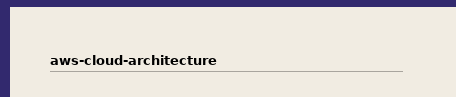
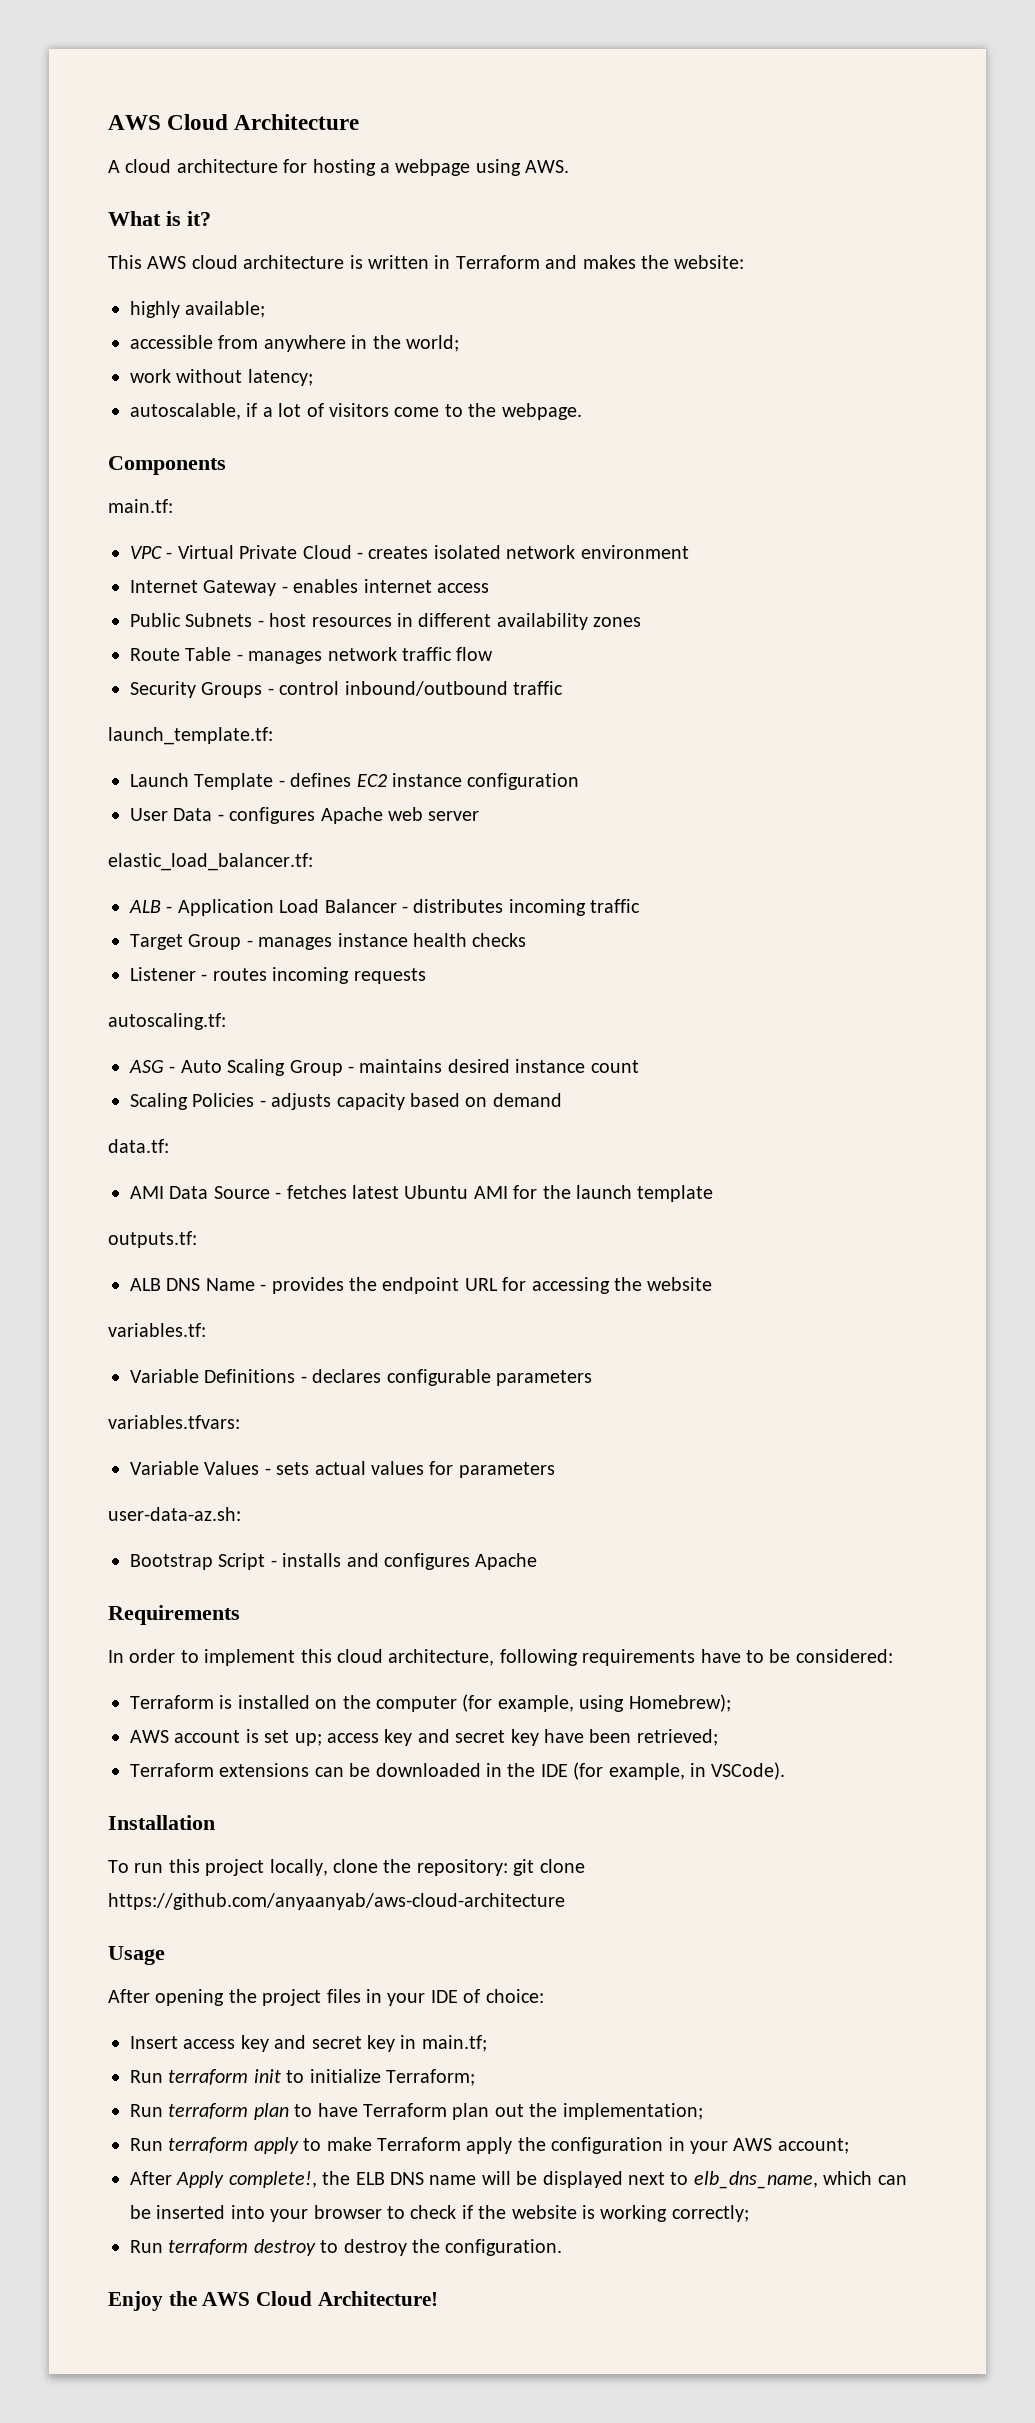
[50,55,217,65] aws-cloud-architecture -> [108,114,360,130] [108,159,570,176] [108,211,211,226] [108,255,745,269] [130,301,266,318] [130,335,459,352] [130,369,313,386] [130,403,582,420] [108,456,226,475] [108,499,173,513] [130,545,689,559] [130,579,489,596] [130,613,642,630] [130,647,494,664] [130,681,563,698] [108,727,273,745] [130,773,580,790] [130,807,480,824] [108,853,313,871] [129,899,641,916] [130,933,527,950] [130,967,426,984] [108,1013,226,1030] [129,1059,639,1076] [130,1093,562,1110] [108,1139,169,1153] [130,1185,714,1202] [108,1231,197,1248] [130,1277,713,1294] [108,1323,206,1337] [130,1369,592,1386] [108,1415,240,1429] [130,1461,555,1478] [108,1507,241,1521] [130,1553,538,1570] [108,1605,240,1625] [108,1649,893,1666] [130,1694,731,1712] [130,1729,718,1746] [130,1762,786,1780] [108,1815,215,1830] [108,1859,585,1876] [108,1893,565,1910] [108,1946,165,1965] [108,1989,544,2006] [130,2035,487,2052] [130,2069,475,2086] [130,2103,703,2120] [130,2137,849,2154] [130,2171,907,2189] [130,2205,749,2222] [130,2239,563,2256] [108,2291,438,2311] AWS Cloud Architecture // A cloud architecture for hosting a webpage using AWS. // What is it? // This AWS cloud architecture is written in Terraform and makes the website: // highly available; // accessible from anywhere in the world; // work without latency; // autoscalable, if a lot of visitors come to the webpage. // Components // main.tf: // VPC - Virtual Private Cloud - creates isolated network environment // Internet Gateway - enables internet access // Public Subnets - host resources in different availability zones // Route Table - manages network traffic flow // Security Groups - control inbound/outbound traffic // launch_template.tf: // Launch Template - defines EC2 instance configuration // User Data - configures Apache web server // elastic_load_balancer.tf: // ALB - Application Load Balancer - distributes incoming traffic // Target Group - manages instance health checks // Listener - routes incoming requests // autoscaling.tf: // ASG - Auto Scaling Group - maintains desired instance count // Scaling Policies - adjusts capacity based on demand // data.tf: // AMI Data Source - fetches latest Ubuntu AMI for the launch template // outputs.tf: // ALB DNS Name - provides the endpoint URL for accessing the website // variables.tf: // Variable Definitions - declares configurable parameters // variables.tfvars: // Variable Values - sets actual values for parameters // user-data-az.sh: // Bootstrap Script - installs and configures Apache // Requirements // In order to implement this cloud architecture, following requirements have to be considered: // Terraform is installed on the computer (for example, using Homebrew); // AWS account is set up; access key and secret key have been retrieved; // Terraform extensions can be downloaded in the IDE (for example, in VSCode). // Installation // To run this project locally, clone the repository: git clone https://github.com/anyaanyab/aws-cloud-architecture // Usage // After opening the project files in your IDE of choice: // Insert access key and secret key in main.tf; // Run terraform init to initialize Terraform; // Run terraform plan to have Terraform plan out the implementation; // Run terraform apply to make Terraform apply the configuration in your AWS account; // After Apply complete!, the ELB DNS name will be displayed next to elb_dns_name, which can be inserted into your browser to check if the website is working correctly; // Run terraform destroy to destroy the configuration. // Enjoy the AWS Cloud Architecture!

